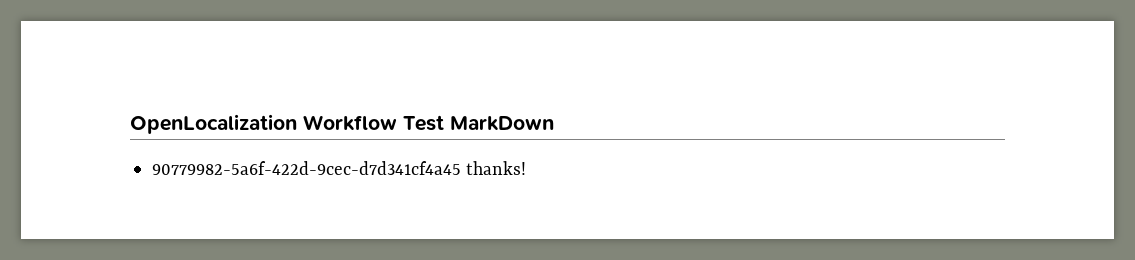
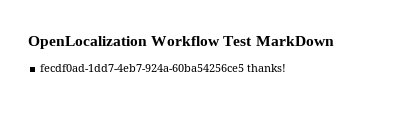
[152,161,461,175] 90779982-5a6f-422d-9cec-d7d341cf4a45 -> [40,64,245,72] fecdf0ad-1dd7-4eb7-924a-60ba54256ce5

